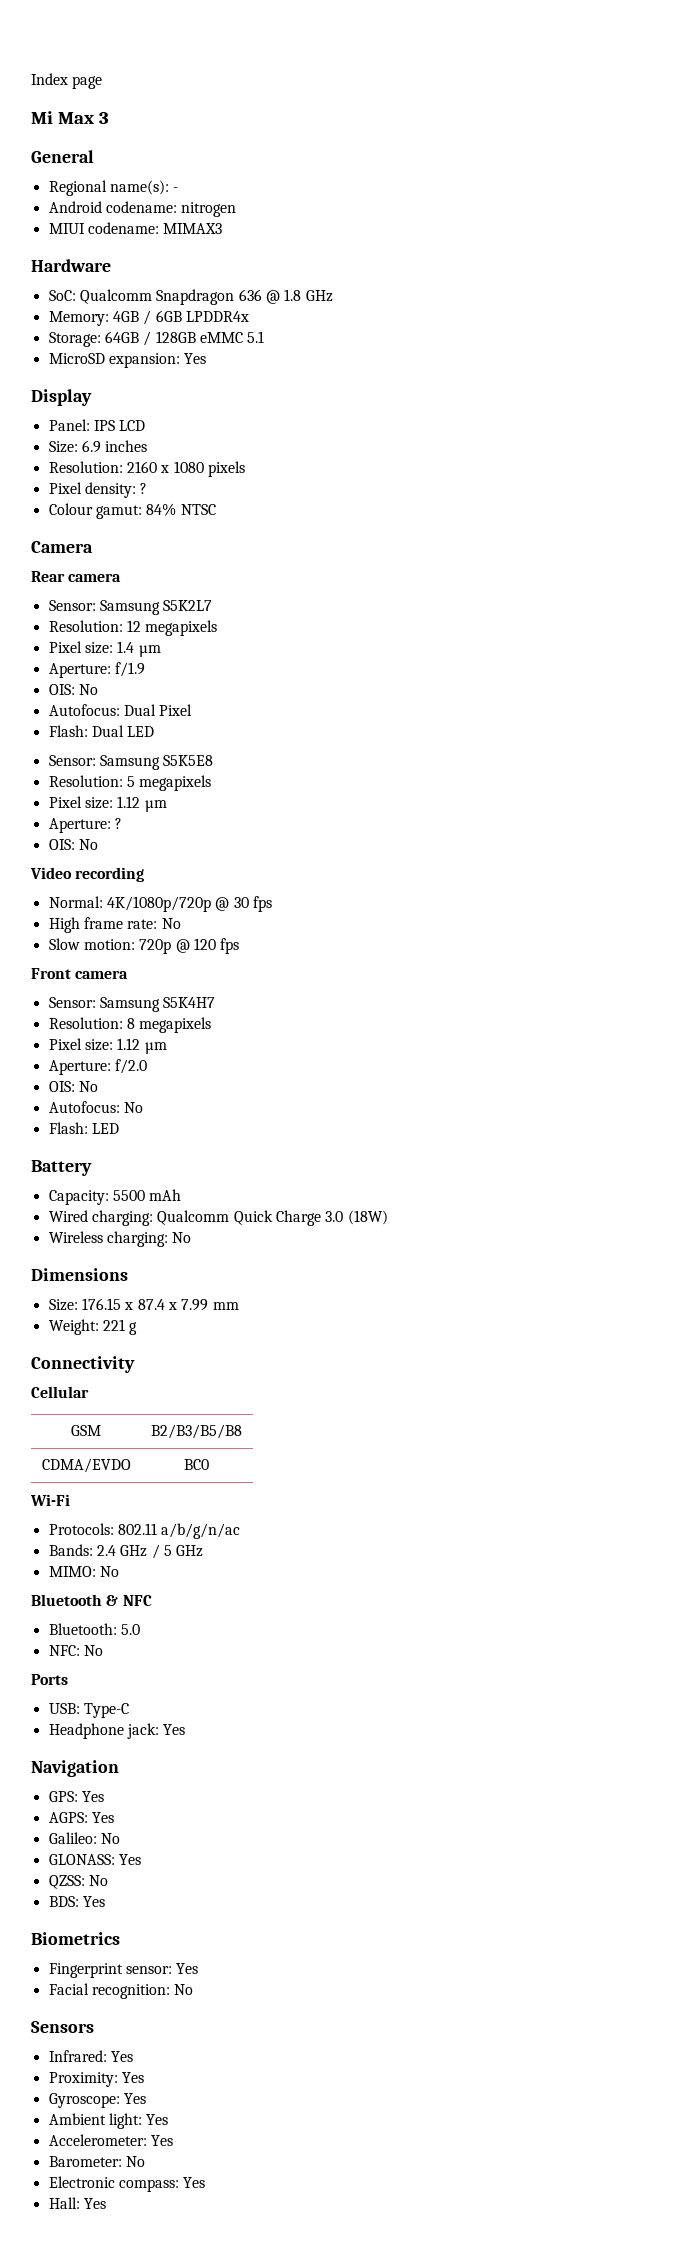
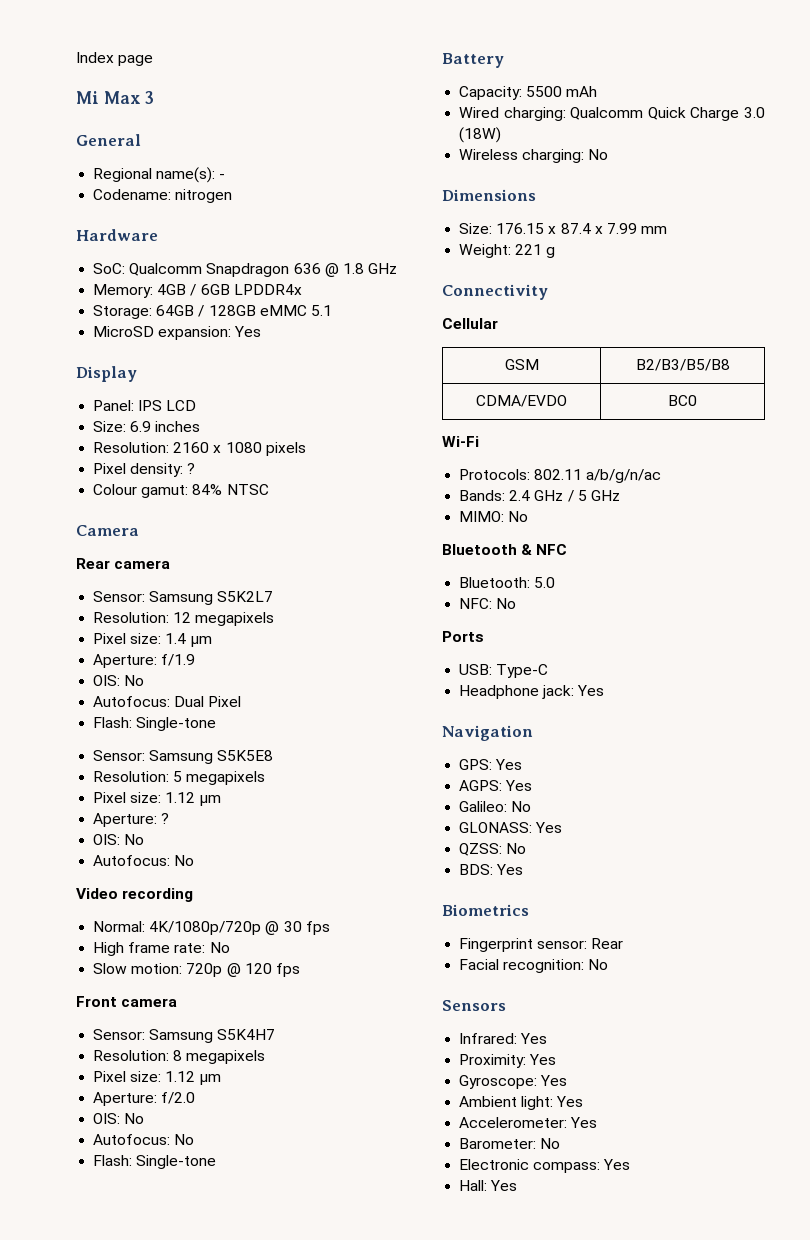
[48,201,177,213] Android codename: -> [93,189,172,200] Codename:
[48,222,223,234] // MIUI codename: MIMAX3 -> (233, 196) none
[91,725,155,737] Dual LED -> [136,717,217,731] Single-tone
(98, 844) none -> [93,855,195,866] // Autofocus: No
[91,1123,119,1134] LED -> [136,1155,217,1169] Single-tone
[176,1963,199,1974] Yes -> [591,938,624,949] Rear

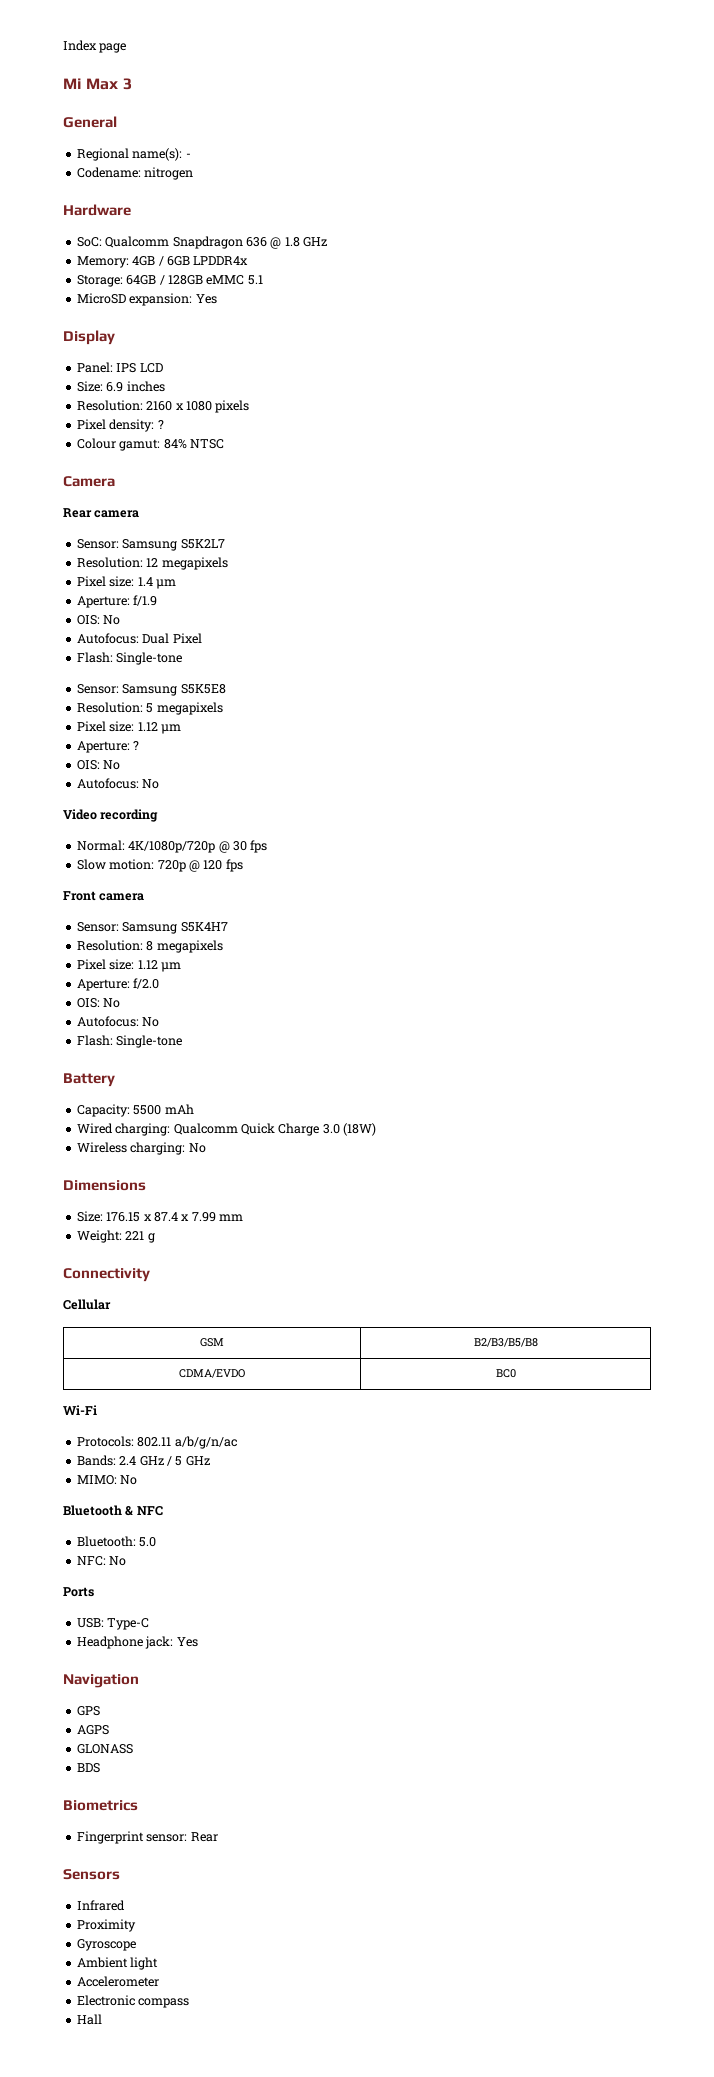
[93,942,230,956] // High frame rate: No -> (268, 846) none
[459,759,523,770] [459,780,533,791] [459,801,532,812] [459,822,563,833] [459,843,527,856] [459,864,524,875] [442,904,529,916] [459,938,624,952] [459,959,609,973] [442,1000,506,1011] [459,1033,548,1044] [459,1054,557,1068] [459,1075,568,1089] [459,1096,584,1110] [459,1117,598,1128] [459,1138,561,1149] [459,1159,631,1173] [459,1180,518,1191] GPS: Yes // AGPS: Yes // Galileo: No // GLONASS: Yes // QZSS: No // BDS: Yes // Biometrics // Fingerprint sensor: Rear // Facial recognition: No // Sensors // Infrared: Yes // Proximity: Yes // Gyroscope: Yes // Ambient light: Yes // Accelerometer: Yes // Barometer: No // Electronic compass: Yes // Hall: Yes -> [76,1706,100,1716] [76,1725,109,1735] [76,1744,133,1754] [76,1763,100,1773] [63,1800,138,1811] [76,1831,218,1844] [63,1869,120,1880] [76,1900,125,1911] [76,1919,136,1932] [76,1939,136,1951] [76,1957,159,1970] [76,1976,159,1987] [76,1995,190,2008] [76,2014,102,2025] GPS // AGPS // GLONASS // BDS // Biometrics // Fingerprint sensor: Rear // Sensors // Infrared // Proximity // Gyroscope // Ambient light // Accelerometer // Electronic compass // Hall

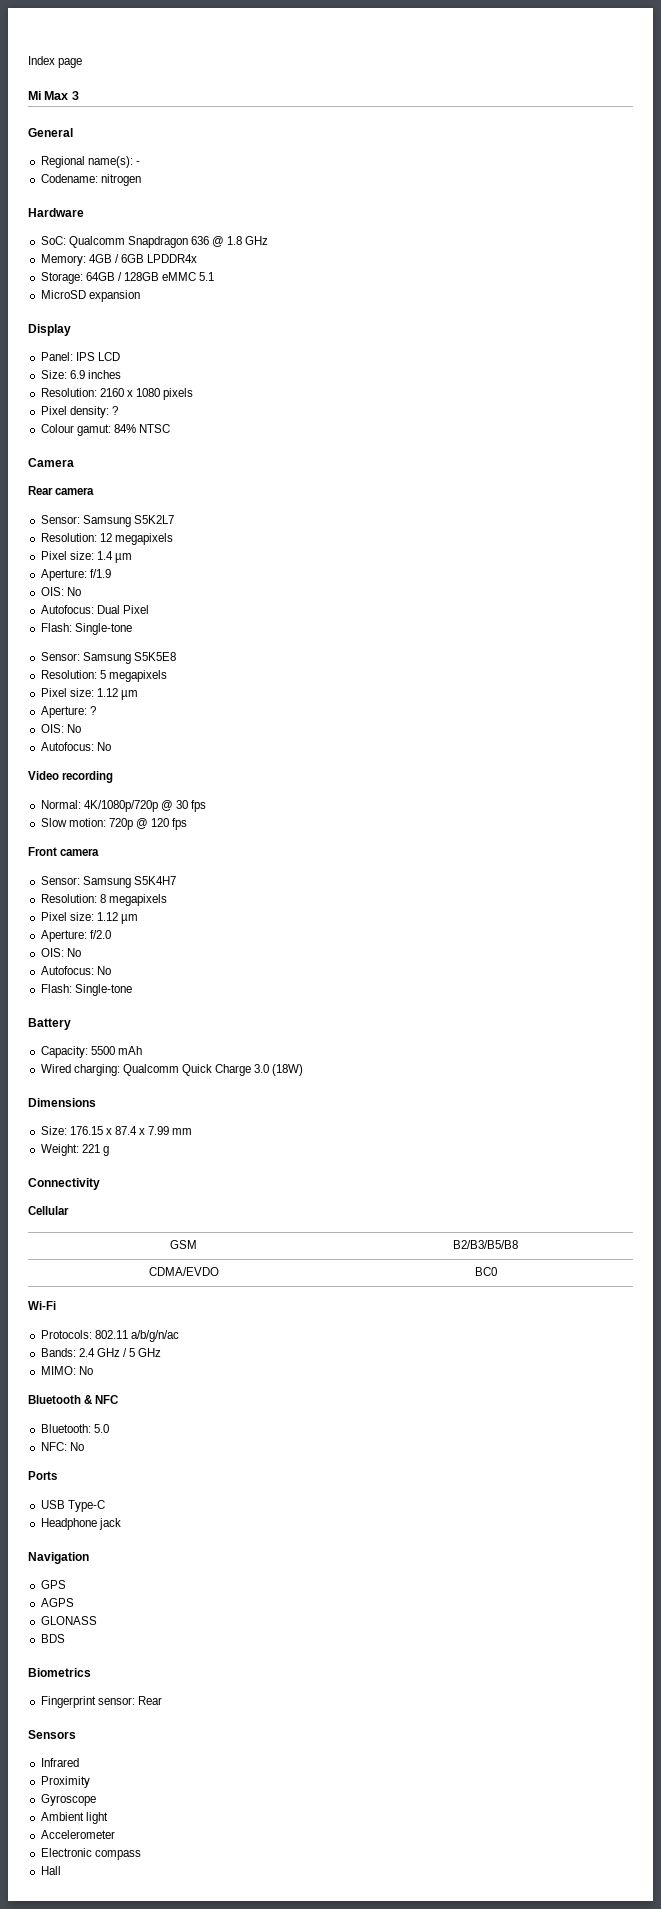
[129,293,217,306] expansion: Yes -> [88,290,140,302] expansion
[76,1142,206,1155] // Wireless charging: No -> (304, 1070) none
[76,1618,104,1628] USB: -> [40,1500,65,1509] USB
[145,1636,198,1649] jack: Yes -> [98,1518,121,1530] jack

